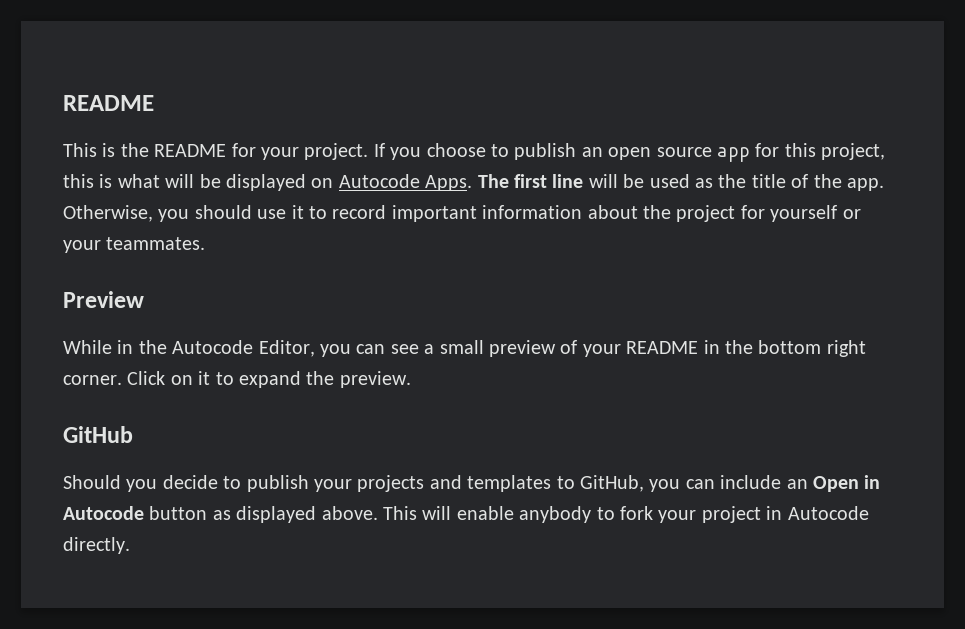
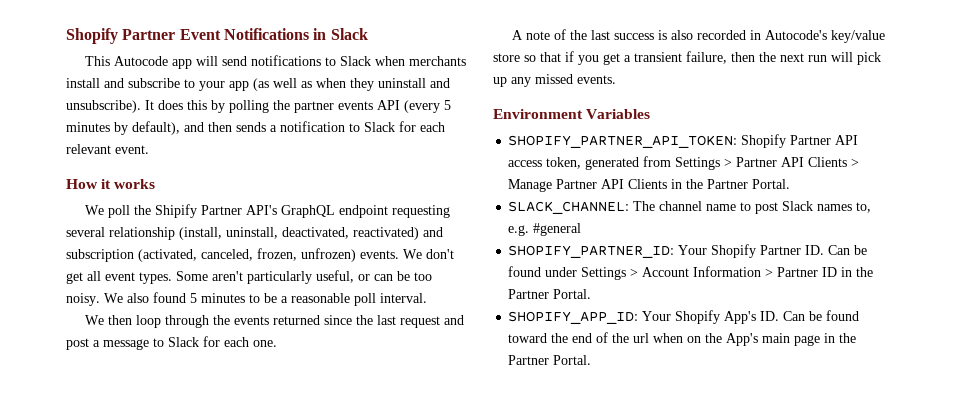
[63,95,154,111] [63,143,886,162] [63,174,884,191] [63,205,861,222] [63,237,206,253] [63,291,144,308] [63,340,866,357] [63,371,411,388] [63,426,133,443] [63,475,881,492] [63,506,869,523] [63,537,130,554] README // This is the README for your project. If you choose to publish an open source app for this project, this is what will be displayed on Autocode Apps. The first line will be used as the title of the app. Otherwise, you should use it to record important information about the project for yourself or your teammates. // Preview // While in the Autocode Editor, you can see a small preview of your README in the bottom right corner. Click on it to expand the preview. // GitHub // Should you decide to publish your projects and templates to GitHub, you can include an Open in Autocode button as displayed above. This will enable anybody to fork your project in Autocode directly. -> [66,28,368,44] [84,55,466,69] [66,78,450,91] [66,100,451,113] [66,121,445,135] [66,144,149,154] [66,179,156,189] [84,204,450,218] [66,227,443,240] [66,248,454,262] [66,270,432,284] [66,292,427,306] [84,315,464,328] [66,336,277,350] [511,29,885,43] [493,51,881,65] [493,74,616,87] [493,109,651,119] [508,134,859,148] [508,156,860,170] [508,179,791,192] [508,201,872,214] [508,223,582,236] [508,244,868,258] [508,266,874,280] [508,289,592,299] [508,310,860,324] [508,332,857,346] [508,355,592,365] Shopify Partner Event Notifications in Slack // This Autocode app will send notifications to Slack when merchants install and subscribe to your app (as well as when they uninstall and unsubscribe). It does this by polling the partner events API (every 5 minutes by default), and then sends a notification to Slack for each relevant event. // How it works // We poll the Shipify Partner API's GraphQL endpoint requesting several relationship (install, uninstall, deactivated, reactivated) and subscription (activated, canceled, frozen, unfrozen) events. We don't get all event types. Some aren't particularly useful, or can be too noisy. We also found 5 minutes to be a reasonable poll interval. // We then loop through the events returned since the last request and post a message to Slack for each one. // A note of the last success is also recorded in Autocode's key/value store so that if you get a transient failure, then the next run will pick up any missed events. // Environment Variables // SHOPIFY_PARTNER_API_TOKEN: Shopify Partner API access token, generated from Settings > Partner API Clients > Manage Partner API Clients in the Partner Portal. // SLACK_CHANNEL: The channel name to post Slack names to, e.g. #general // SHOPIFY_PARTNER_ID: Your Shopify Partner ID. Can be found under Settings > Account Information > Partner ID in the Partner Portal. // SHOPIFY_APP_ID: Your Shopify App's ID. Can be found toward the end of the url when on the App's main page in the Partner Portal.

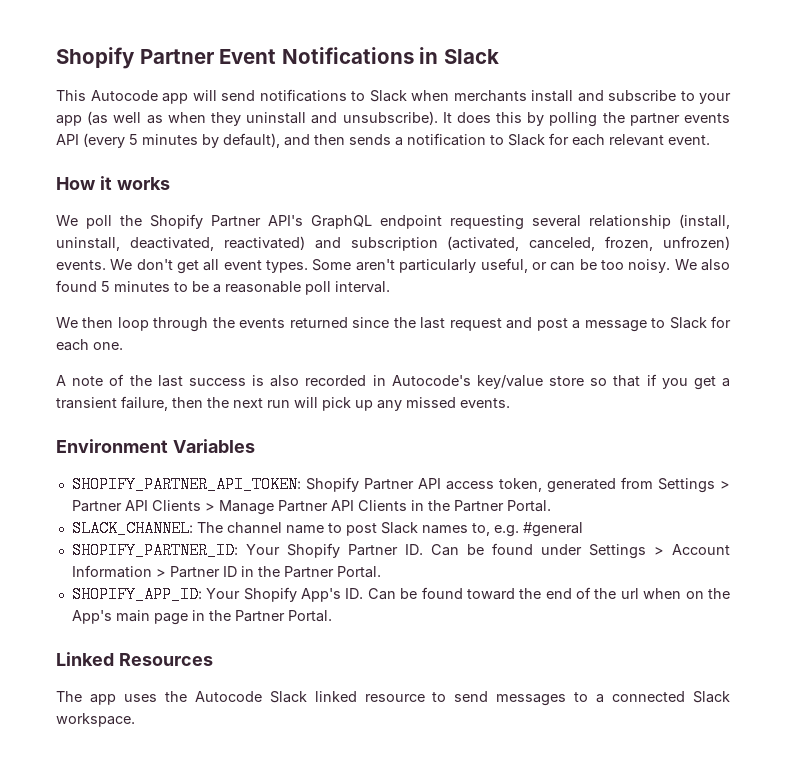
[154,204,197,218] Shipify -> [150,214,203,229] Shopify
(592, 360) none -> [56,652,213,666] [56,691,731,706] [56,713,135,727] // Linked Resources // The app uses the Autocode Slack linked resource to send messages to a connected Slack workspace.

